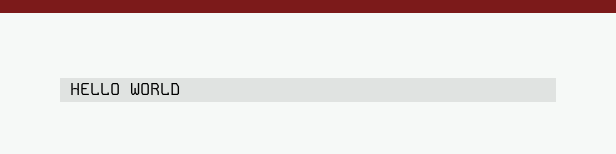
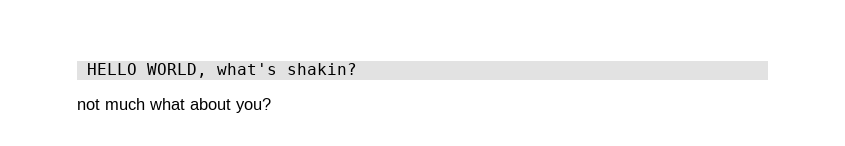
[129,83,180,95] WORLD -> [146,63,357,78] [77,98,271,113] WORLD, what's shakin? // not much what about you?

